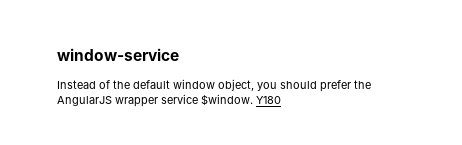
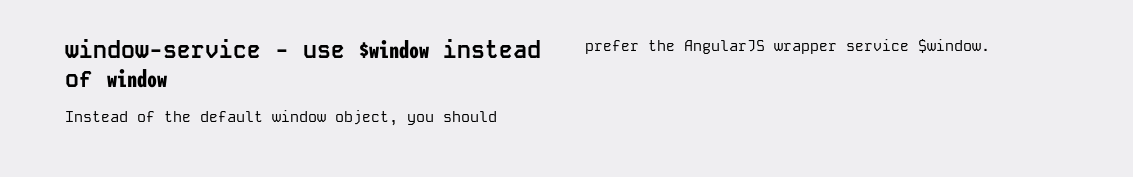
(179, 54) none -> [275,39,541,59] [65,69,167,88] - use $window instead of window
[256,96,281,104] Y180 -> (990, 46) none

